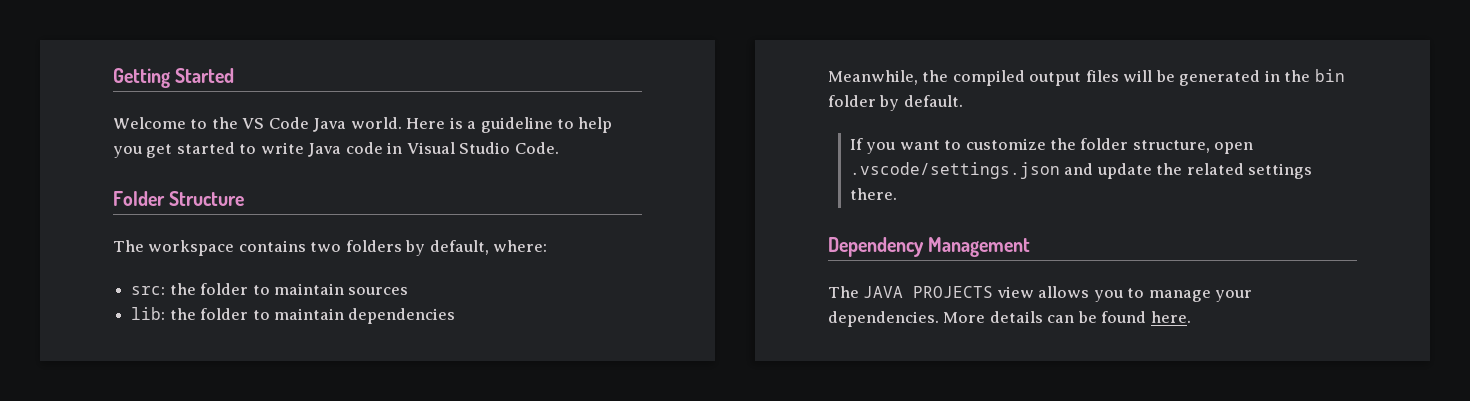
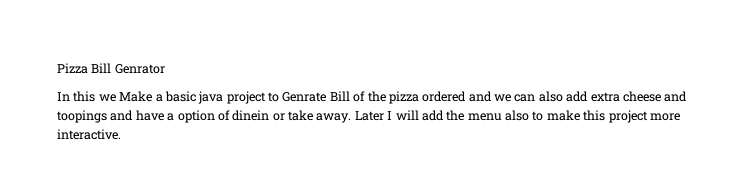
[113,68,235,88] [113,117,613,133] [113,142,559,158] [113,191,245,206] [113,240,548,256] [131,283,409,295] [131,307,456,324] [828,69,1345,86] [828,95,963,111] [849,138,1254,154] [849,162,1313,179] [849,188,897,200] [828,237,1031,257] [828,286,1253,302] [828,311,1191,327] Getting Started // Welcome to the VS Code Java world. Here is a guideline to help you get started to write Java code in Visual Studio Code. // Folder Structure // The workspace contains two folders by default, where: // src: the folder to maintain sources // lib: the folder to maintain dependencies // Meanwhile, the compiled output files will be generated in the bin folder by default. // If you want to customize the folder structure, open .vscode/settings.json and update the related settings there. // Dependency Management // The JAVA PROJECTS view allows you to manage your dependencies. More details can be found here. -> [57,63,165,74] [57,91,688,104] [57,110,680,123] [57,129,121,140] Pizza Bill Genrator // In this we Make a basic java project to Genrate Bill of the pizza ordered and we can also add extra cheese and toopings and have a option of dinein or take away. Later I will add the menu also to make this project more interactive.

